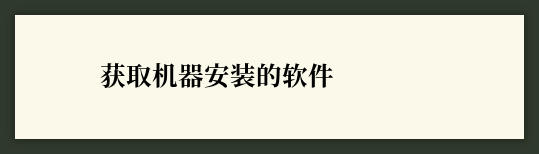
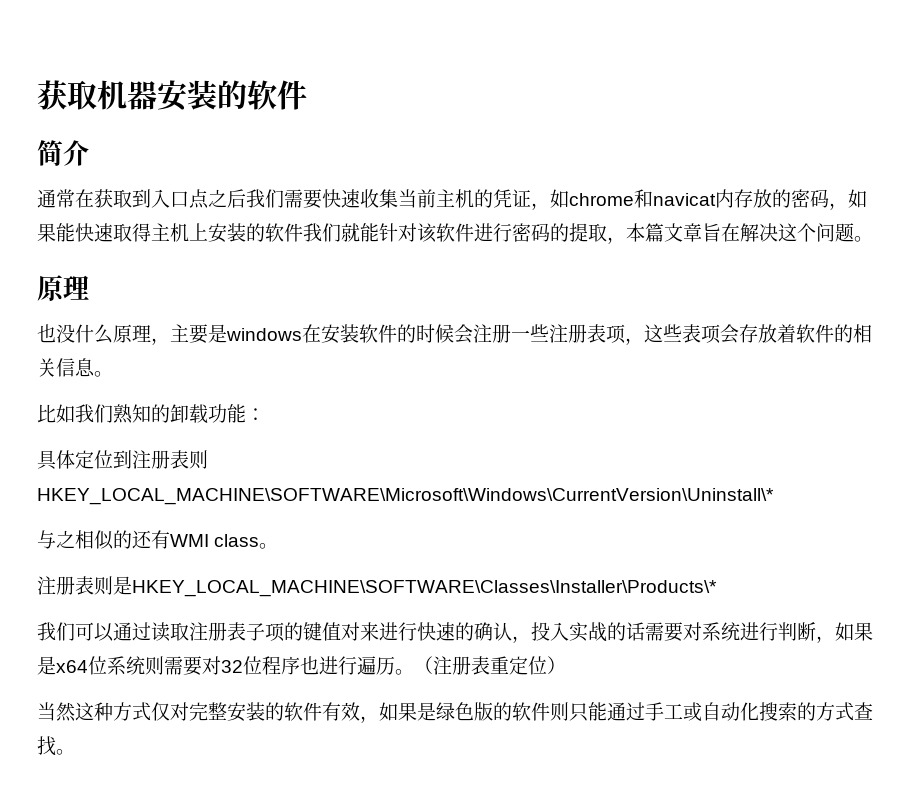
(334, 75) none -> [37,140,89,166] [37,189,867,210] [37,223,873,244] [37,275,89,301] [37,324,872,345] [37,358,113,377] [37,404,265,424] [37,450,208,470] [37,488,774,505] [37,530,279,550] [37,576,717,597] [37,622,873,643] [37,656,566,676] [37,702,873,723] [37,736,75,756] // 简介 // 通常在获取到入口点之后我们需要快速收集当前主机的凭证，如chrome和navicat内存放的密码，如果能快速取得主机上安装的软件我们就能针对该软件进行密码的提取，本篇文章旨在解决这个问题。 // 原理 // 也没什么原理，主要是windows在安装软件的时候会注册一些注册表项，这些表项会存放着软件的相关信息。 // 比如我们熟知的卸载功能： // 具体定位到注册表则HKEY_LOCAL_MACHINE\SOFTWARE\Microsoft\Windows\CurrentVersion\Uninstall\* // 与之相似的还有WMI class。 // 注册表则是HKEY_LOCAL_MACHINE\SOFTWARE\Classes\Installer\Products\* // 我们可以通过读取注册表子项的键值对来进行快速的确认，投入实战的话需要对系统进行判断，如果是x64位系统则需要对32位程序也进行遍历。（注册表重定位） // 当然这种方式仅对完整安装的软件有效，如果是绿色版的软件则只能通过手工或自动化搜索的方式查找。

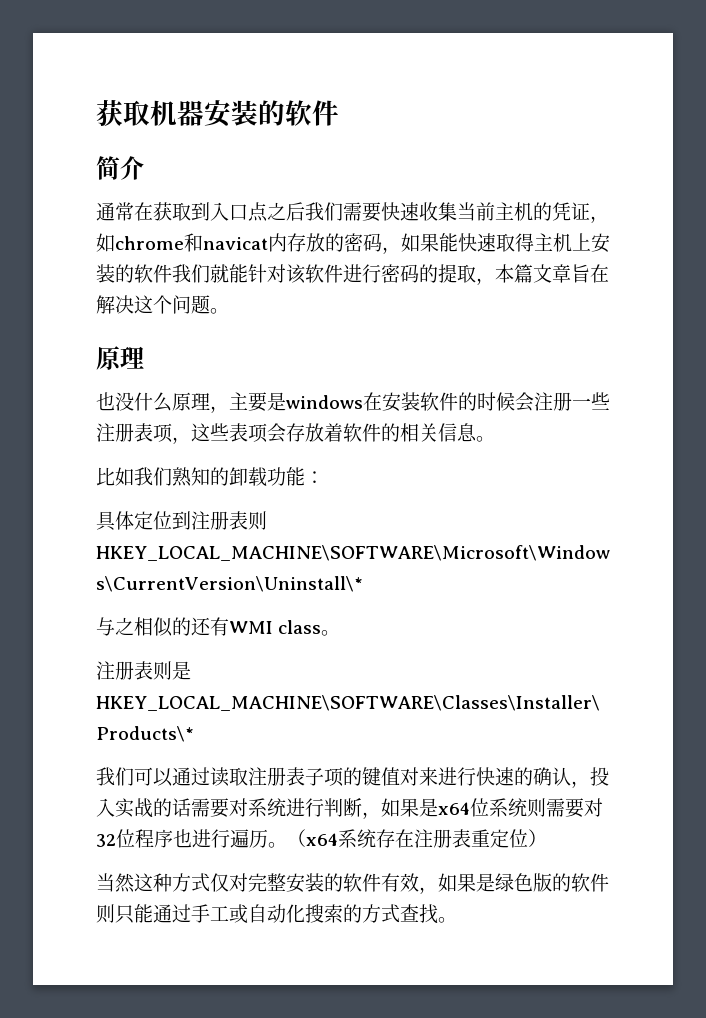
(433, 665) none -> [306,829,414,848] x64系统存在

